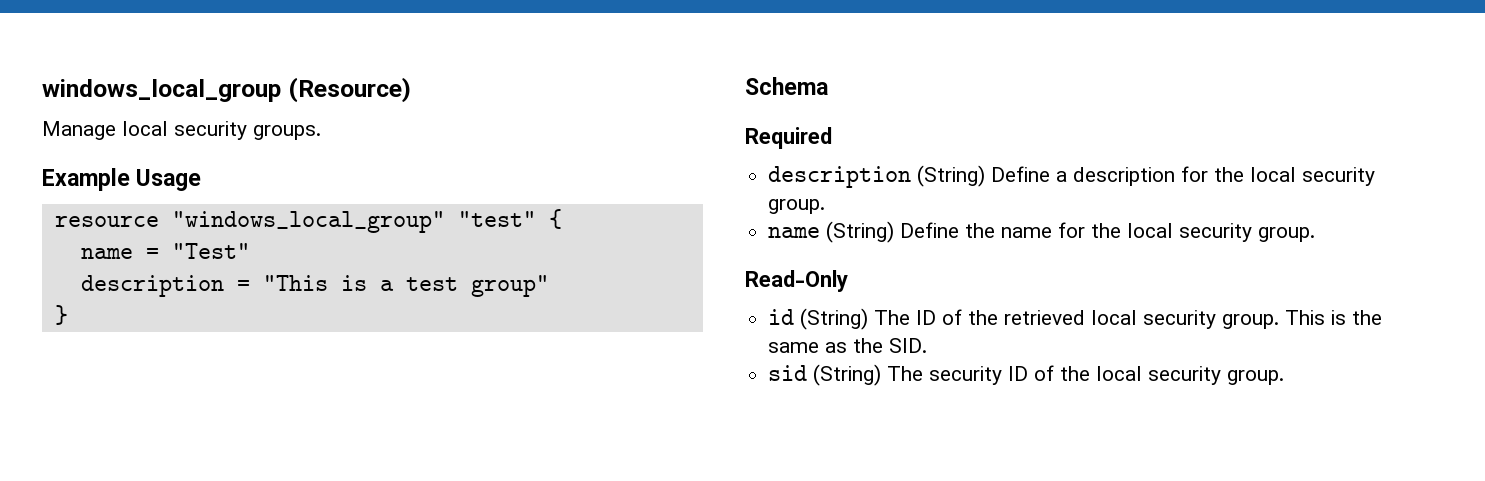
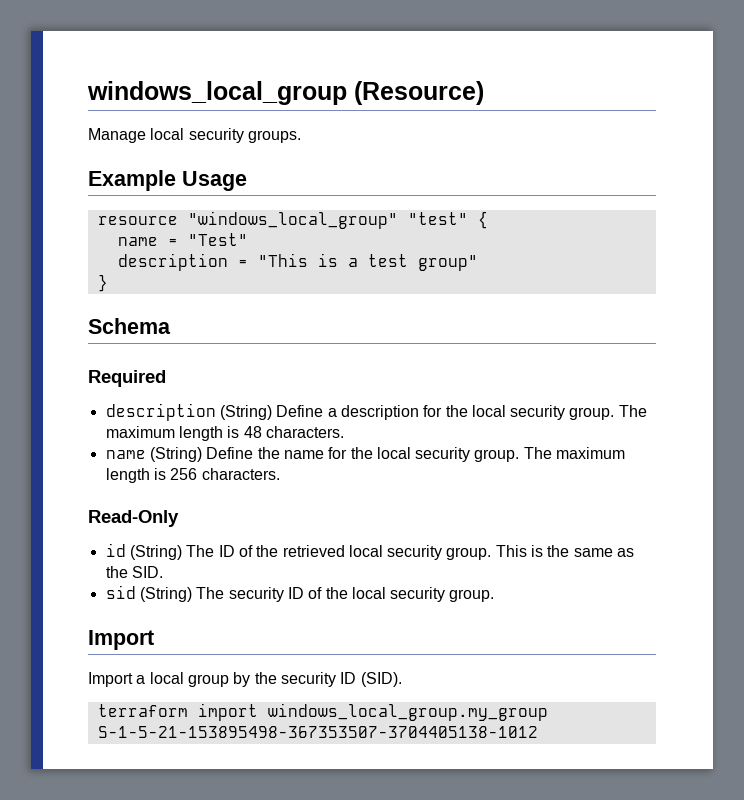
(826, 206) none -> [618,405,647,417] [105,426,344,441] The maximum length is 48 characters.
(1316, 234) none -> [523,447,626,459] [105,468,280,483] The maximum length is 256 characters.
(1285, 377) none -> [88,630,154,650] [88,672,402,687] [97,703,548,721] [97,726,538,738] // Import // Import a local group by the security ID (SID). // terraform import windows_local_group.my_group S-1-5-21-153895498-367353507-3704405138-1012

